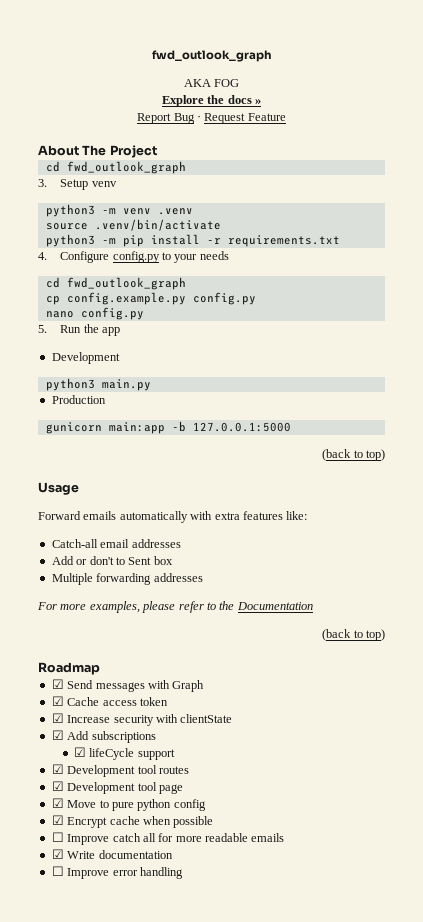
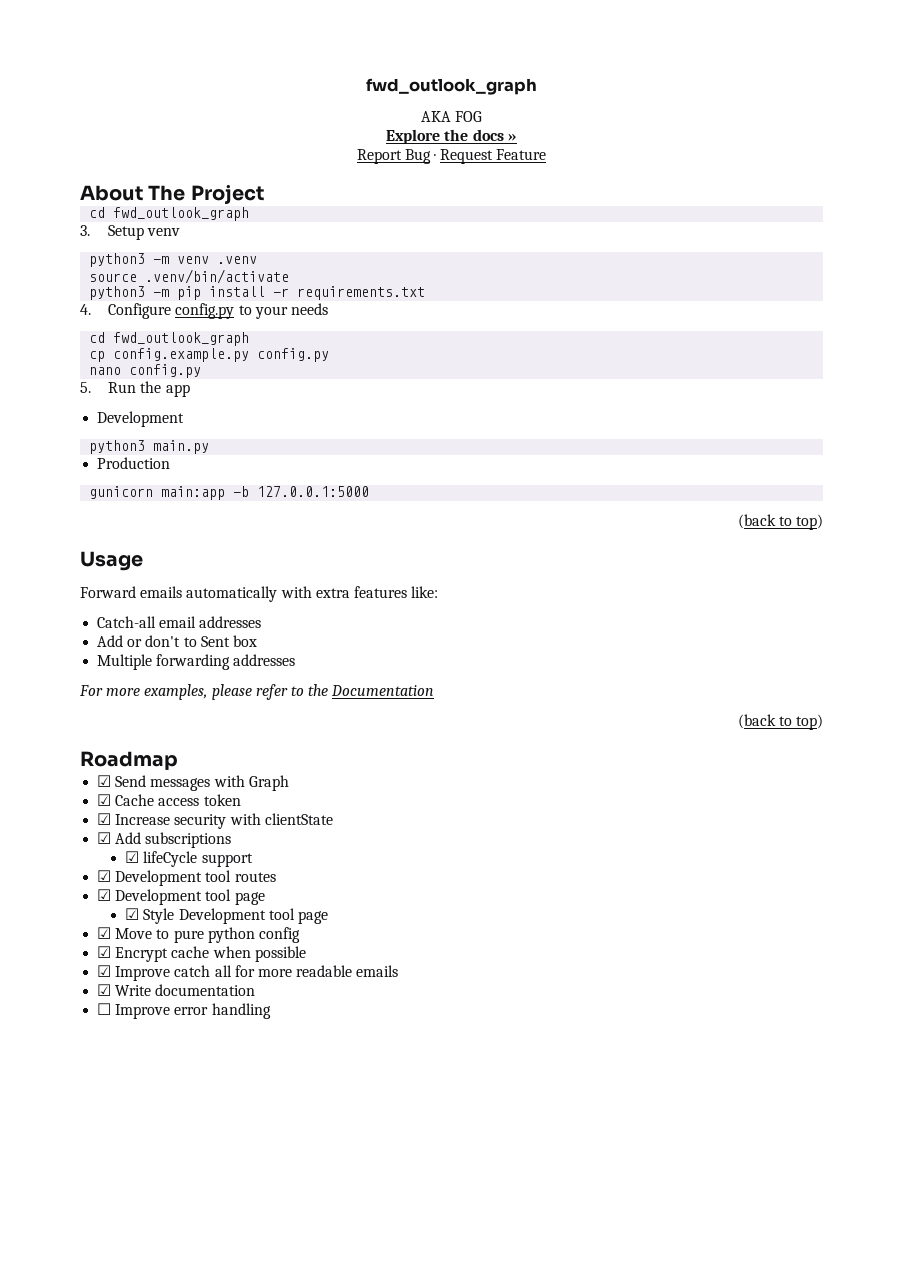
(183, 789) none -> [125,908,328,924] // ☑ Style Development tool page
[51,832,64,842] ☐ -> [97,965,112,977] ☑

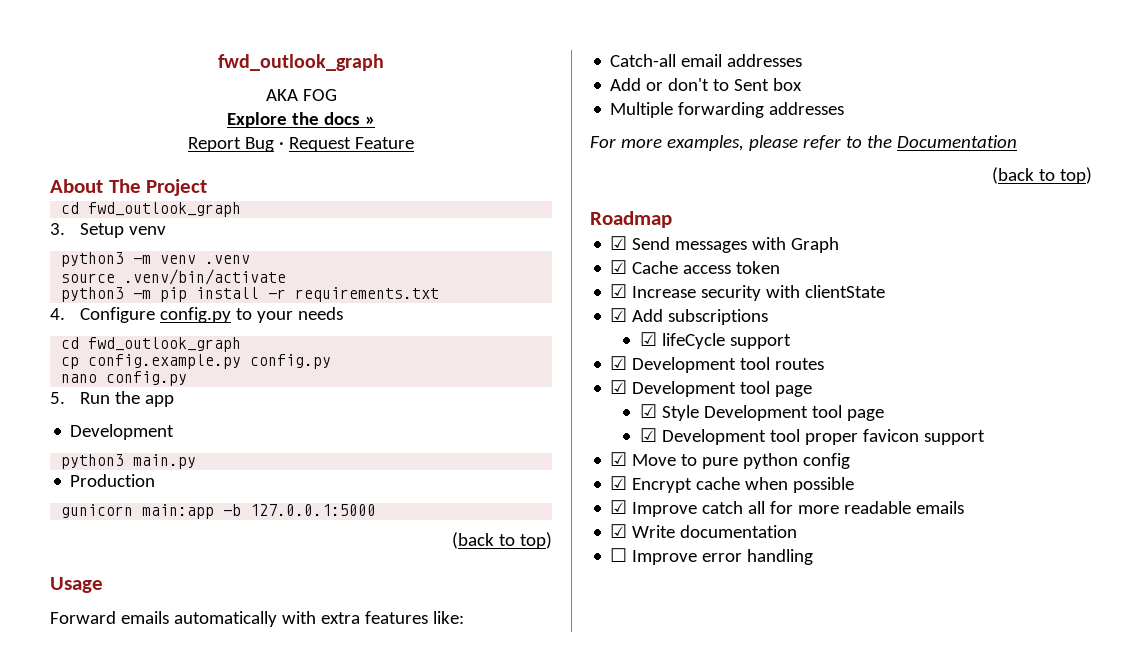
(328, 917) none -> [639,428,985,445] // ☑ Development tool proper favicon support

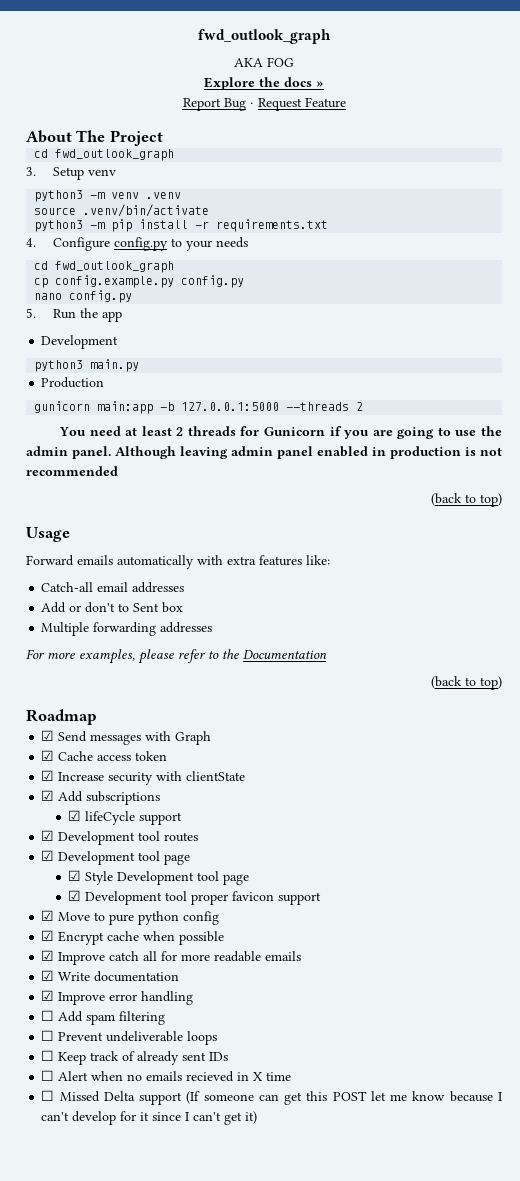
(377, 510) none -> [286,402,364,411] [58,426,502,439] [26,446,502,459] [26,466,118,476] --threads 2 // You need at least 2 threads for Gunicorn if you are going to use the admin panel. Although leaving admin panel enabled in production is not recommended
[610,548,628,562] ☐ -> [41,990,55,1001] ☑
(814, 557) none -> [41,1010,166,1025] [41,1030,218,1045] [41,1050,229,1065] [41,1070,292,1082] [41,1090,503,1105] [41,1111,258,1125] // ☐ Add spam filtering // ☐ Prevent undeliverable loops // ☐ Keep track of already sent IDs // ☐ Alert when no emails recieved in X time // ☐ Missed Delta support (If someone can get this POST let me know because I can't develop for it since I can't get it)

